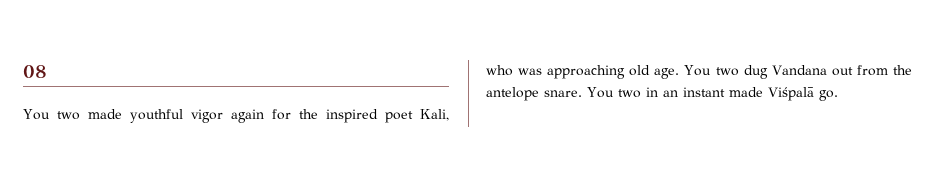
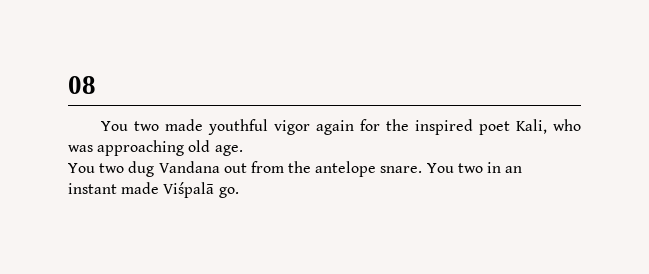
(680, 73) none -> (243, 150) //
(678, 93) none -> (523, 169) //

